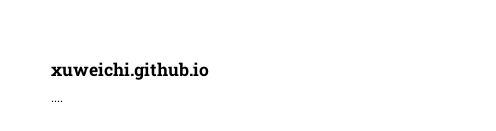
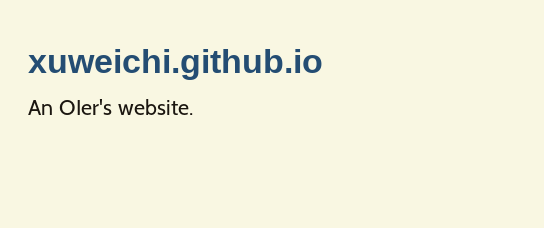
[51,100,63,102] .... -> [28,99,193,115] An OIer's website.

